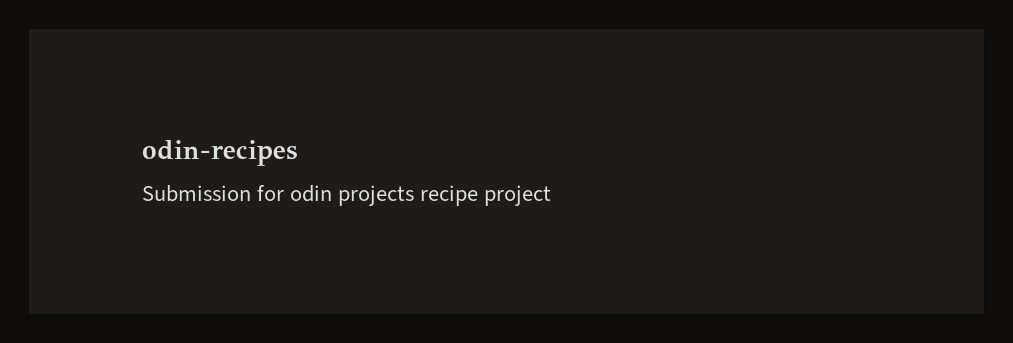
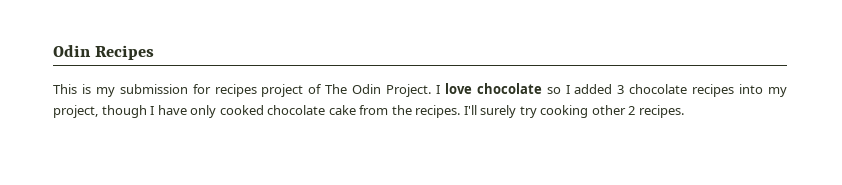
[142,140,298,166] [142,185,552,206] odin-recipes // Submission for odin projects recipe project -> [53,45,155,60] [53,83,788,97] [53,105,684,118] Odin Recipes // This is my submission for recipes project of The Odin Project. I love chocolate so I added 3 chocolate recipes into my project, though I have only cooked chocolate cake from the recipes. I'll surely try cooking other 2 recipes.

